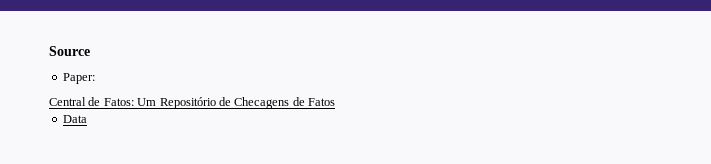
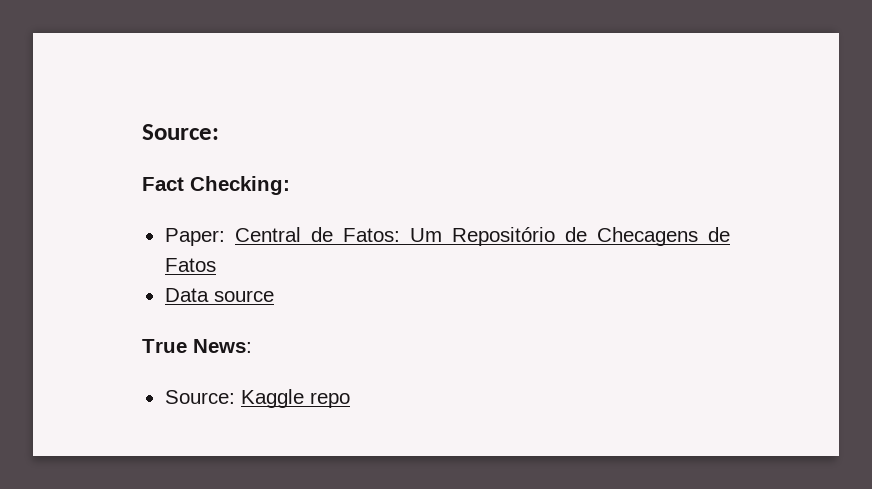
[49,46,90,56] Source -> [142,124,219,140] [142,176,290,195] Source: // Fact Checking:
(95, 78) // -> (225, 237) none
(87, 119) none -> [213,290,274,302] [142,339,252,353] [164,389,350,408] source // True News: // Source: Kaggle repo

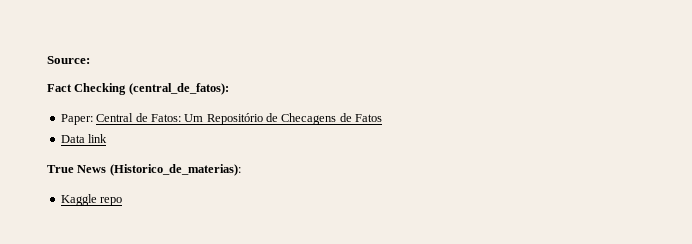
[190,176,290,195] Checking: -> [74,83,229,95] Checking (central_de_fatos):
[213,290,274,302] source -> [88,134,108,143] link
[193,339,252,353] [164,390,235,404] News: // Source: -> [77,164,241,176] News (Historico_de_materias): //

